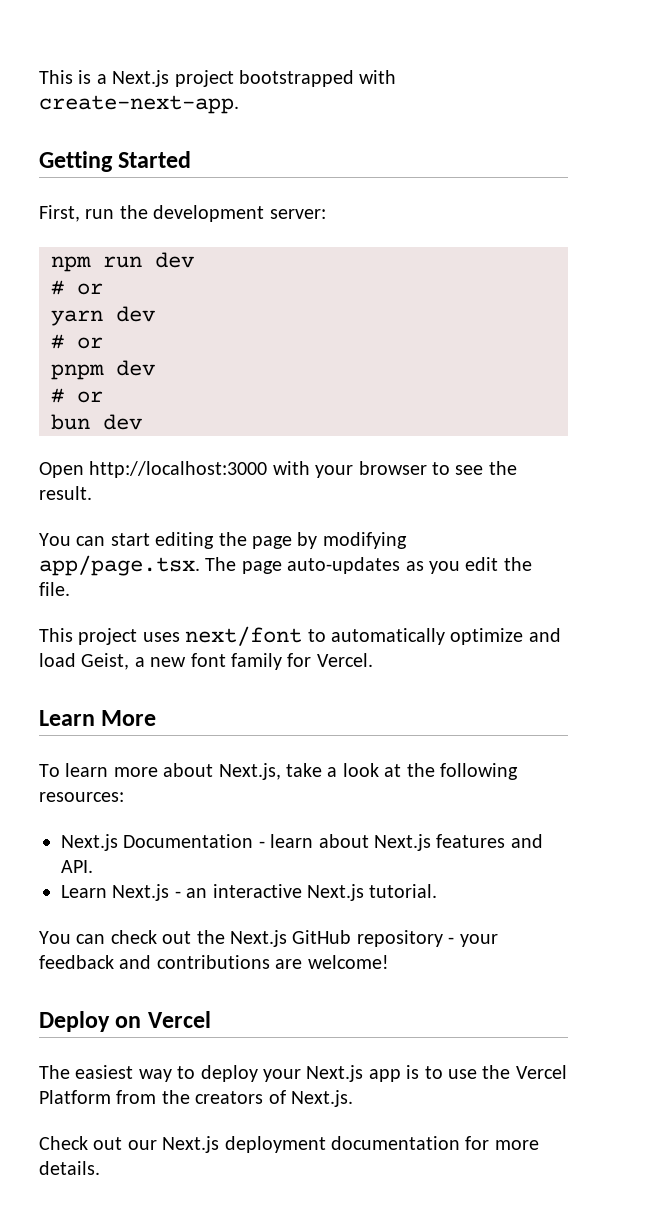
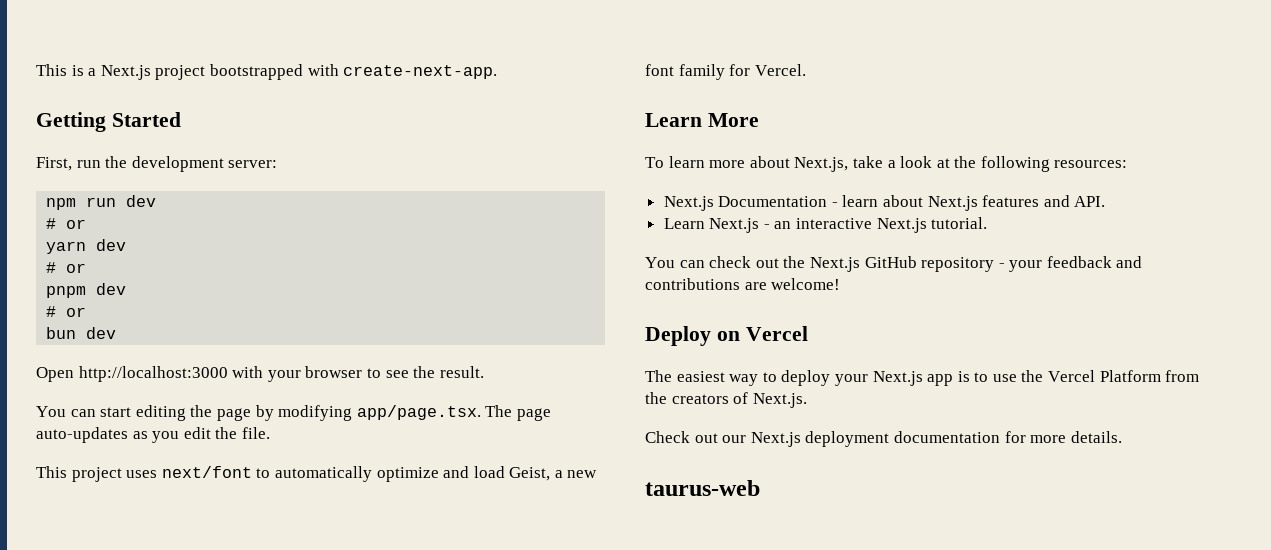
(100, 1168) none -> [645,480,760,496] // taurus-web

